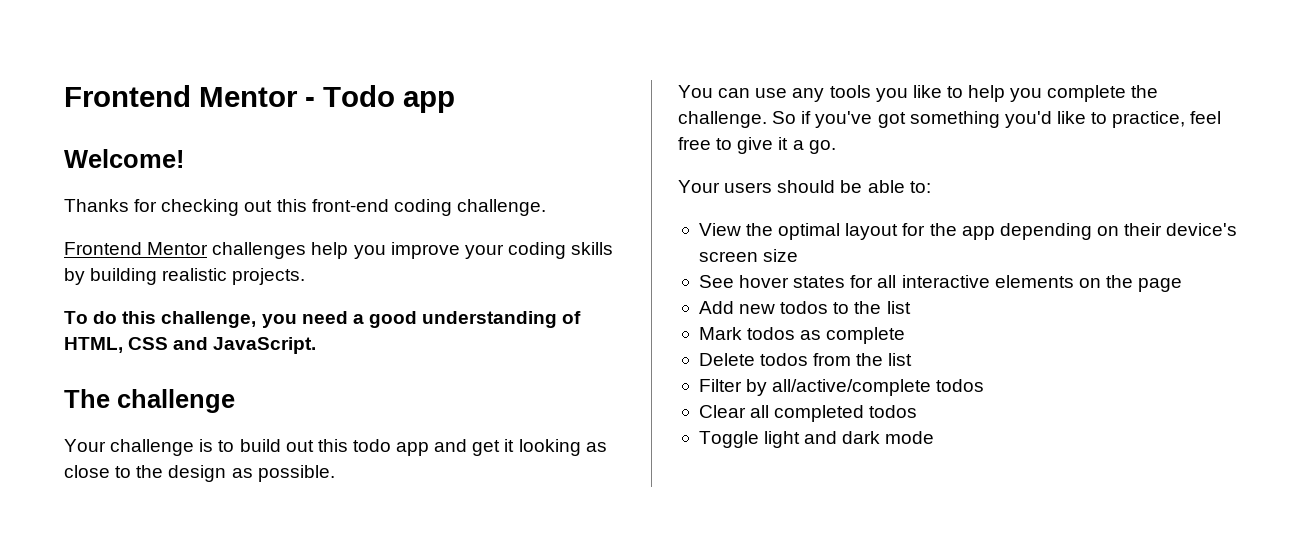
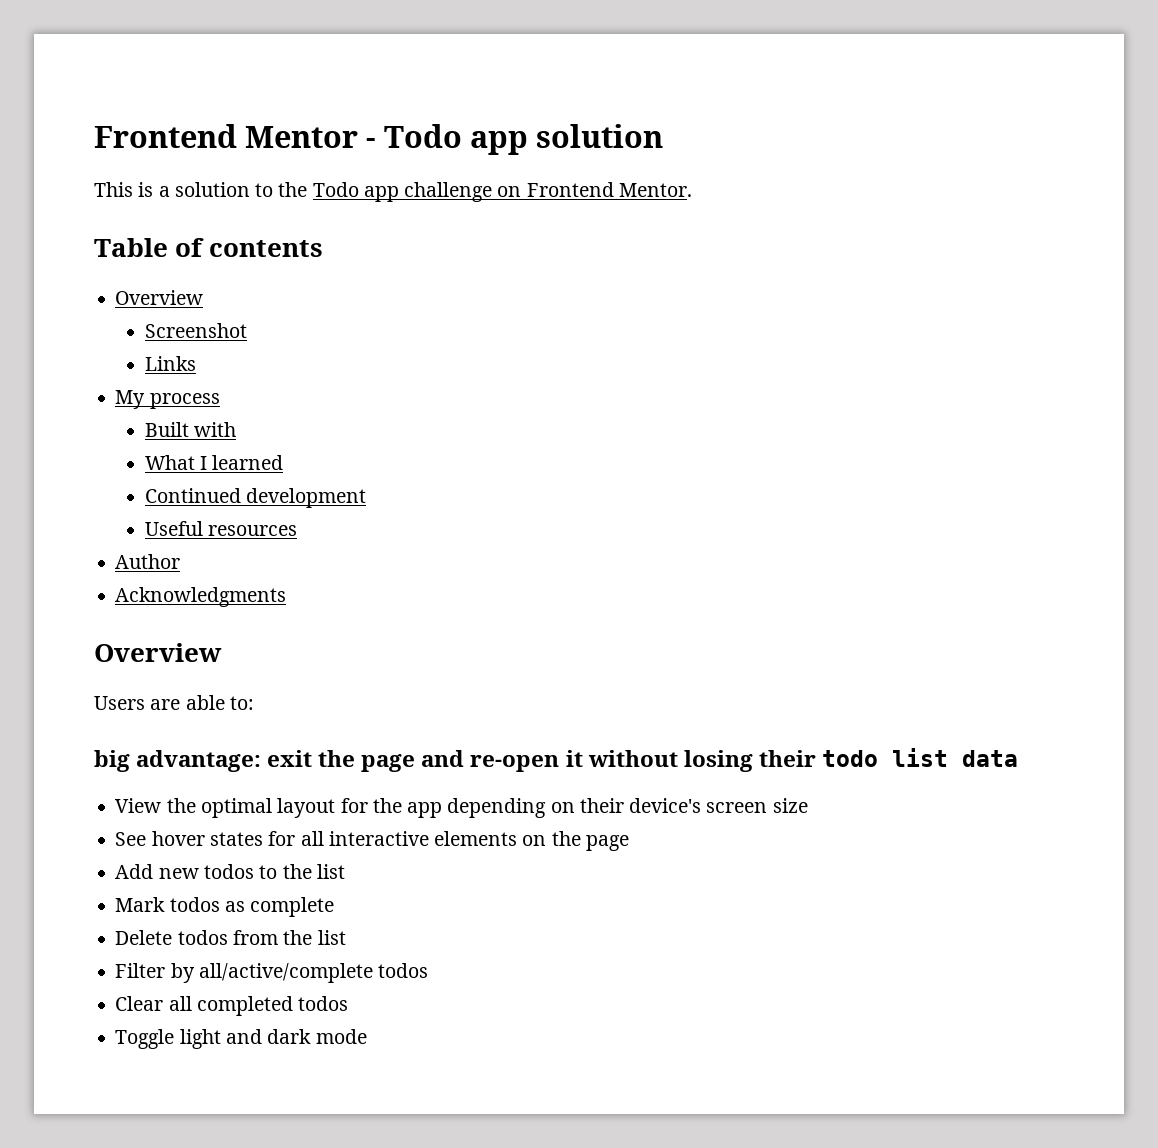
[64,149,184,168] [64,199,546,216] [64,242,614,259] [64,268,306,285] [64,311,582,328] [64,337,317,354] [64,389,235,413] [64,439,607,456] [64,465,335,482] [678,85,1159,102] [678,111,1222,128] [678,137,836,154] [678,180,931,193] // Welcome! // Thanks for checking out this front-end coding challenge. // Frontend Mentor challenges help you improve your coding skills by building realistic projects. // To do this challenge, you need a good understanding of HTML, CSS and JavaScript. // The challenge // Your challenge is to build out this todo app and get it looking as close to the design as possible. // You can use any tools you like to help you complete the challenge. So if you've got something you'd like to practice, feel free to give it a go. // Your users should be able to: -> [536,124,664,148] [94,182,692,202] [94,238,324,257] [115,290,204,305] [144,323,247,338] [144,356,196,371] [115,390,220,409] [144,422,237,437] [144,455,284,470] [144,488,367,508] [144,521,298,536] [115,554,181,569] [115,587,287,607] [94,643,222,662] [94,695,254,710] [94,748,1018,772] solution // This is a solution to the Todo app challenge on Frontend Mentor. // Table of contents // Overview // Screenshot // Links // My process // Built with // What I learned // Continued development // Useful resources // Author // Acknowledgments // Overview // Users are able to: // big advantage: exit the page and re-open it without losing their todo list data

